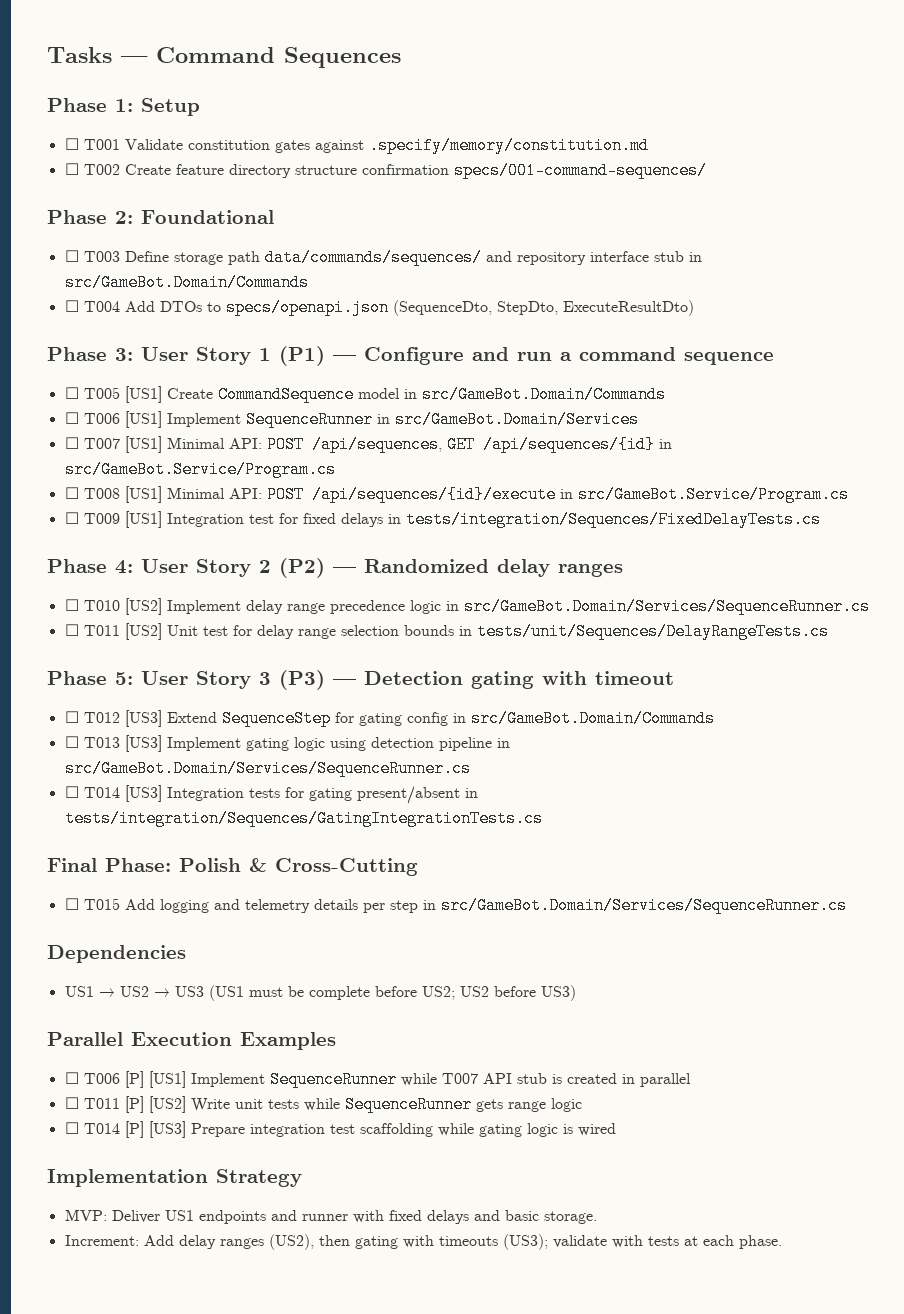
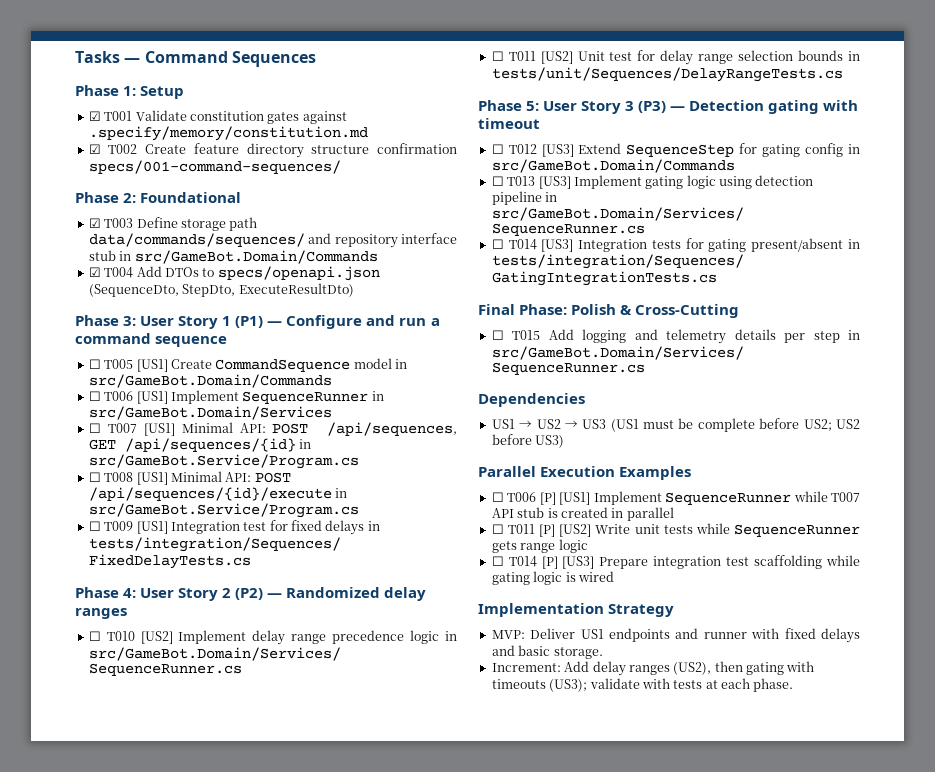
[64,138,79,150] ☐ -> [88,111,101,121] ☑
[64,163,79,175] ☐ -> [88,144,101,154] ☑
[64,250,79,262] ☐ -> [88,218,101,228] ☑
[64,300,79,312] ☐ -> [88,267,101,277] ☑

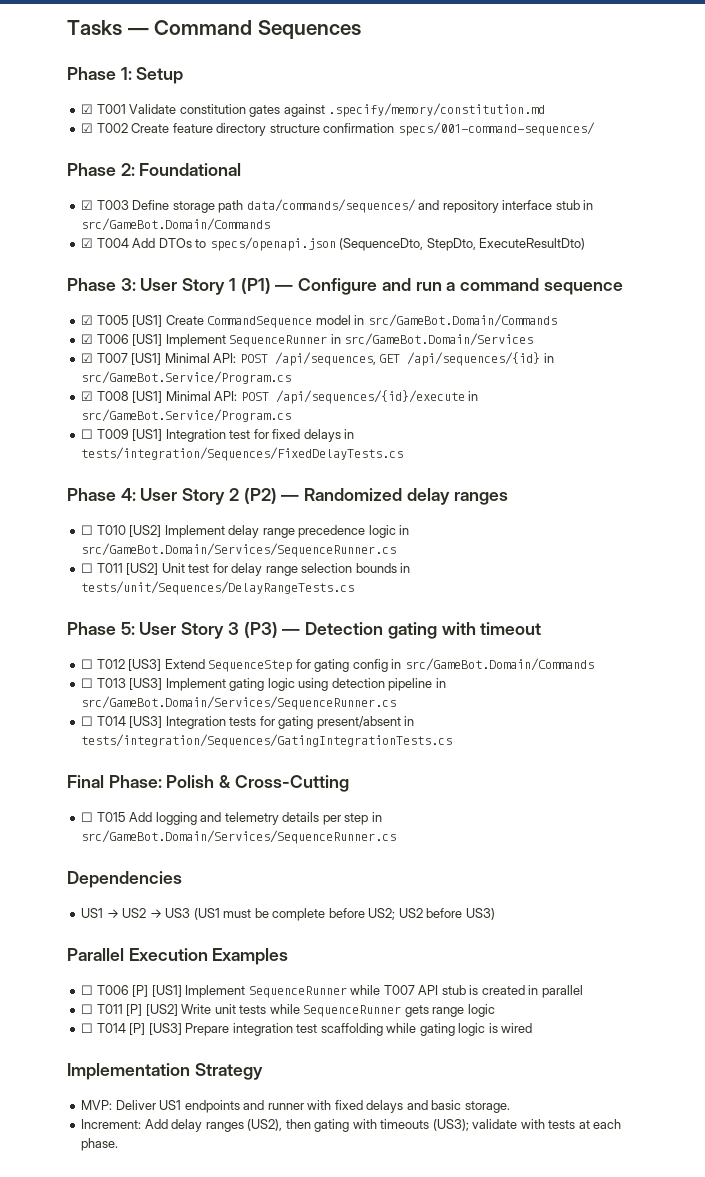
[88,359,101,369] ☐ -> [81,315,94,325] ☑
[88,391,101,401] ☐ -> [81,334,94,344] ☑
[88,423,101,433] ☐ -> [81,353,94,363] ☑
[88,472,101,482] ☐ -> [81,391,94,401] ☑

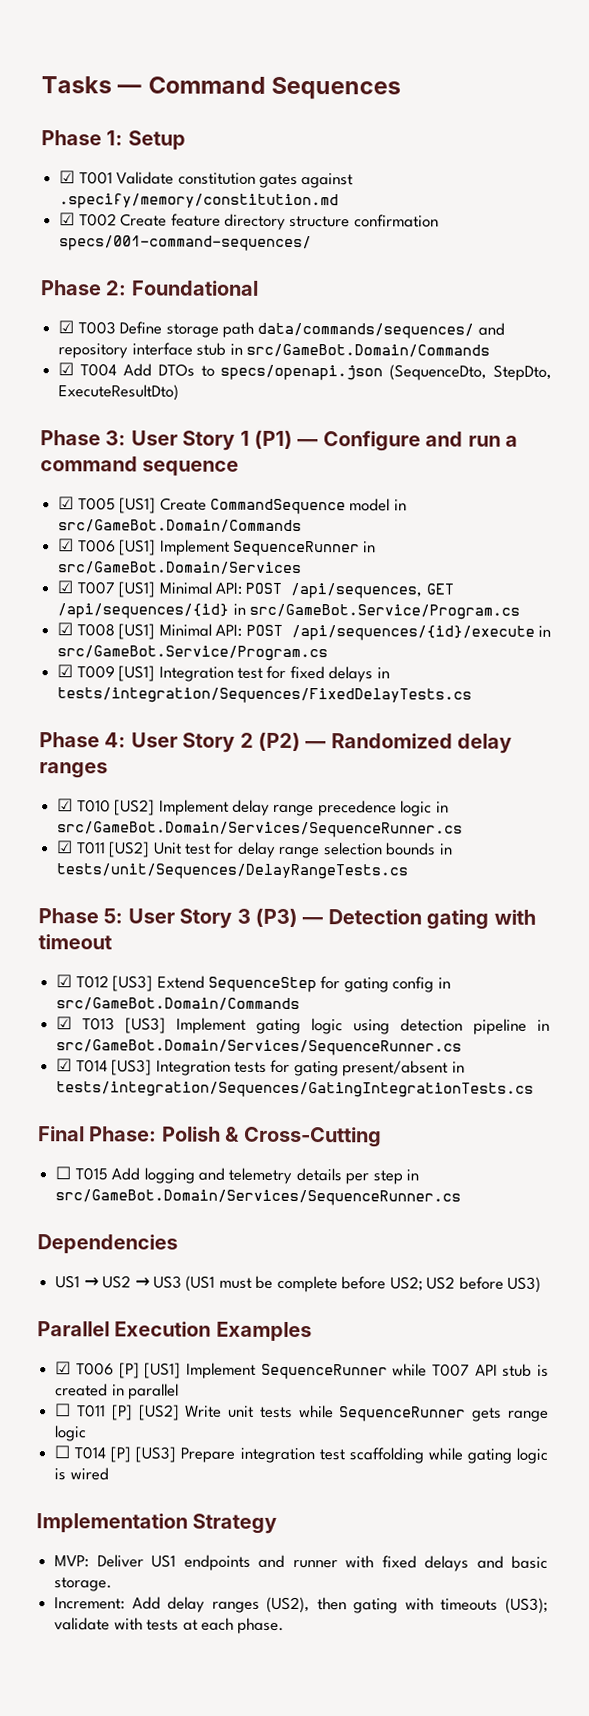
[81,429,94,439] ☐ -> [57,664,74,678] ☑
[81,525,94,535] ☐ -> [57,798,74,812] ☑
[81,563,94,573] ☐ -> [57,840,74,854] ☑
[81,659,94,669] ☐ -> [56,974,73,988] ☑
[81,678,94,688] ☐ -> [56,1016,73,1030] ☑
[81,716,94,726] ☐ -> [56,1058,73,1072] ☑
[81,985,94,995] ☐ -> [55,1361,72,1375] ☑

